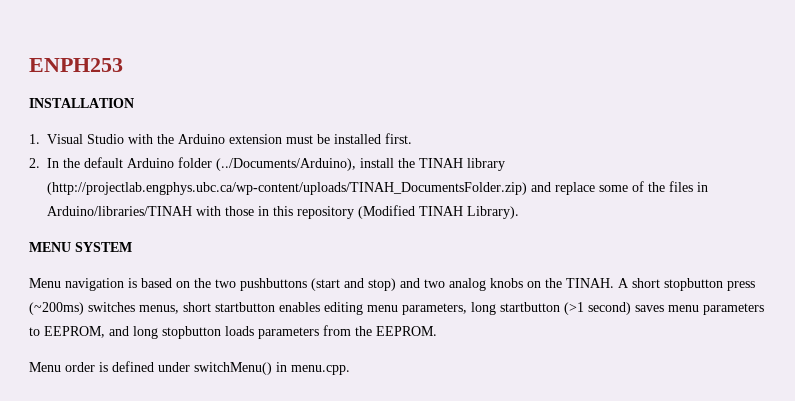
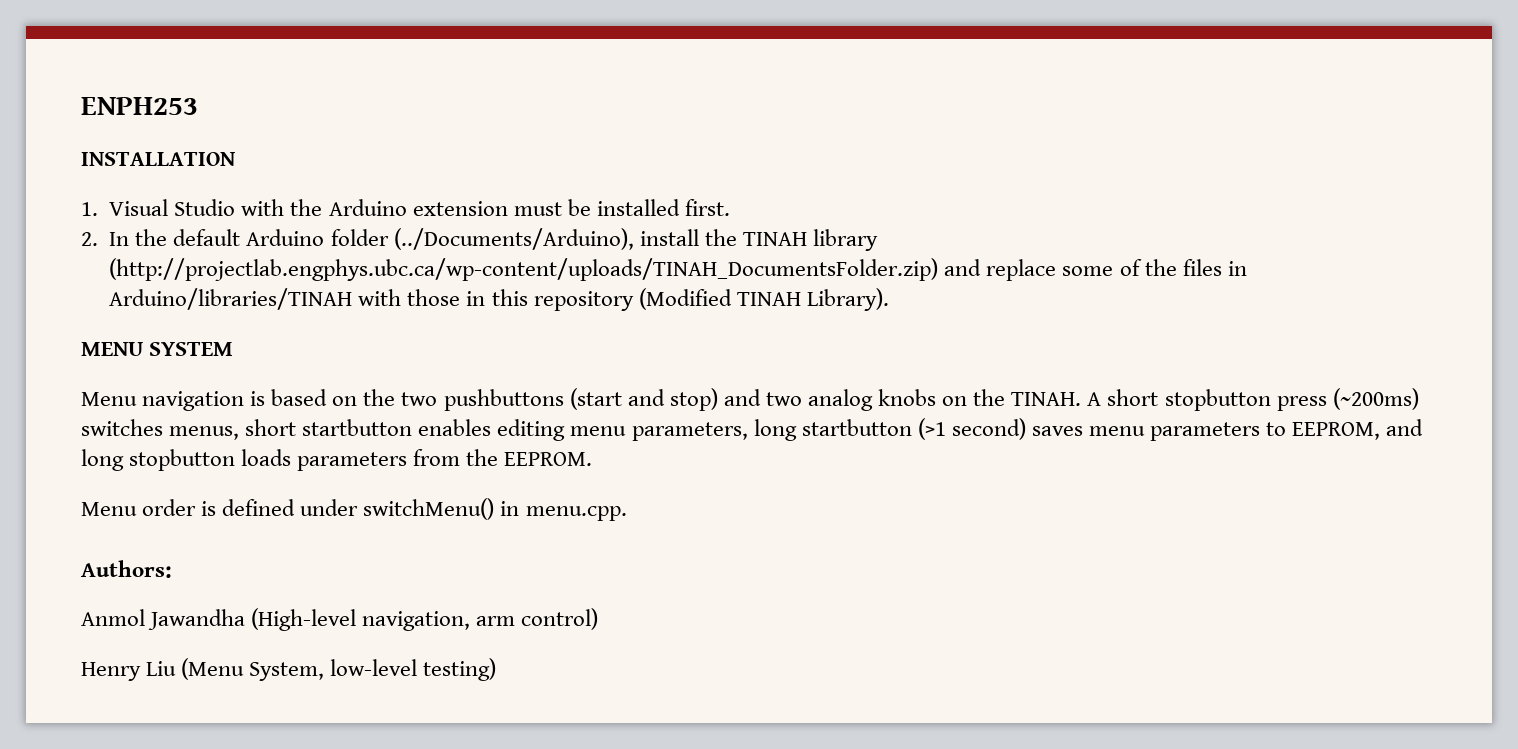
(350, 370) none -> [81,560,172,578] [81,608,599,631] [81,658,497,681] // Authors: // Anmol Jawandha (High-level navigation, arm control) // Henry Liu (Menu System, low-level testing)

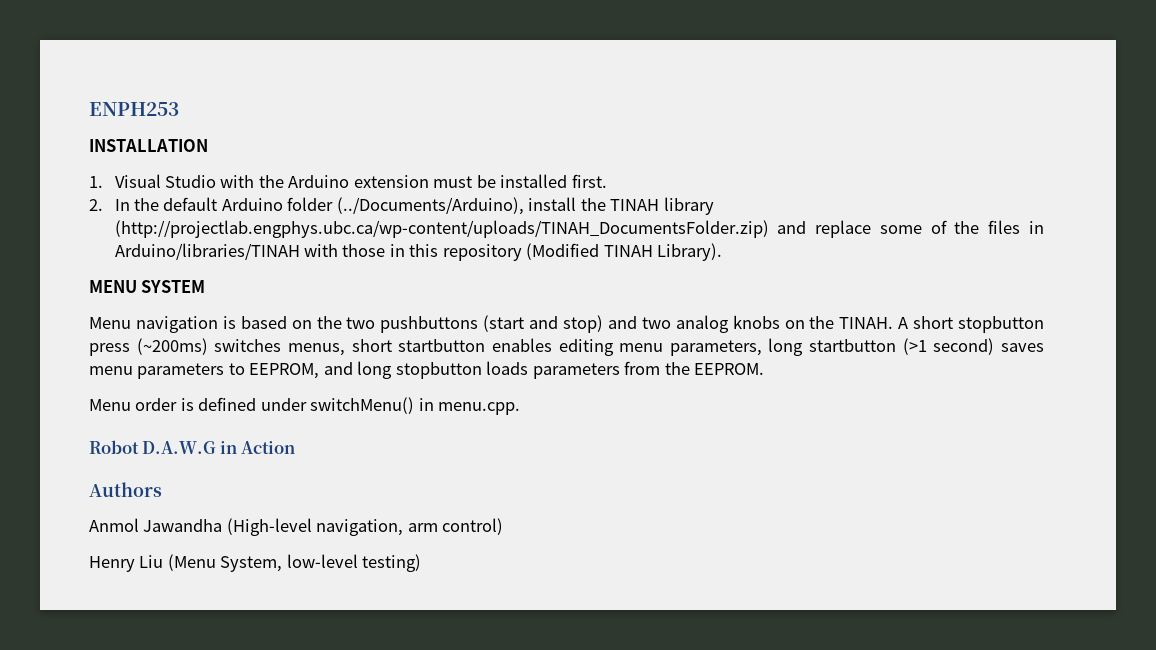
[81,560,172,578] Authors: -> [89,440,296,454] [89,482,162,497] Robot D.A.W.G in Action // Authors

